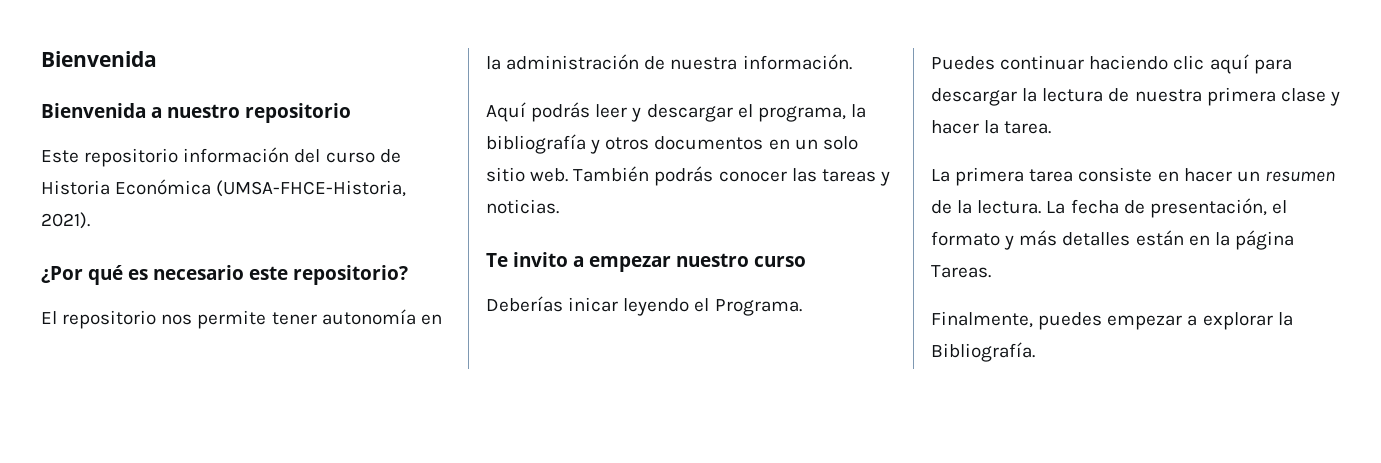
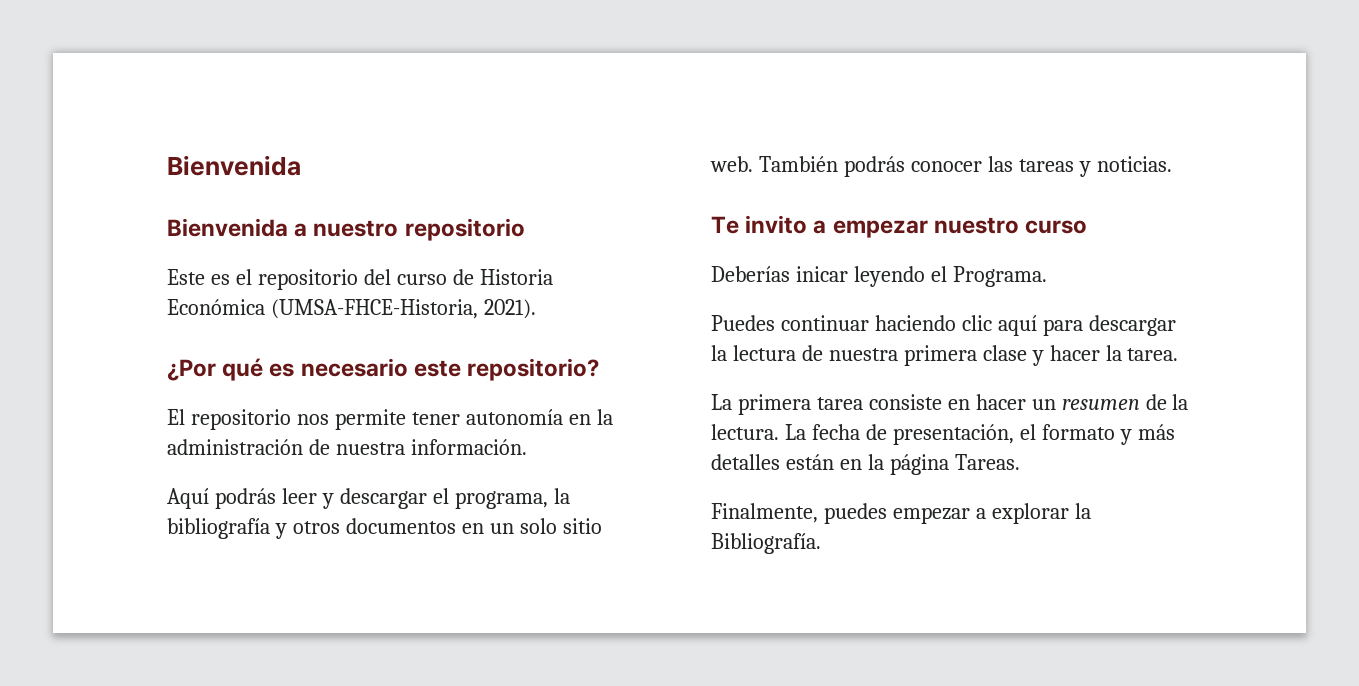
[84,147,290,167] repositorio información -> [210,269,358,290] es el repositorio

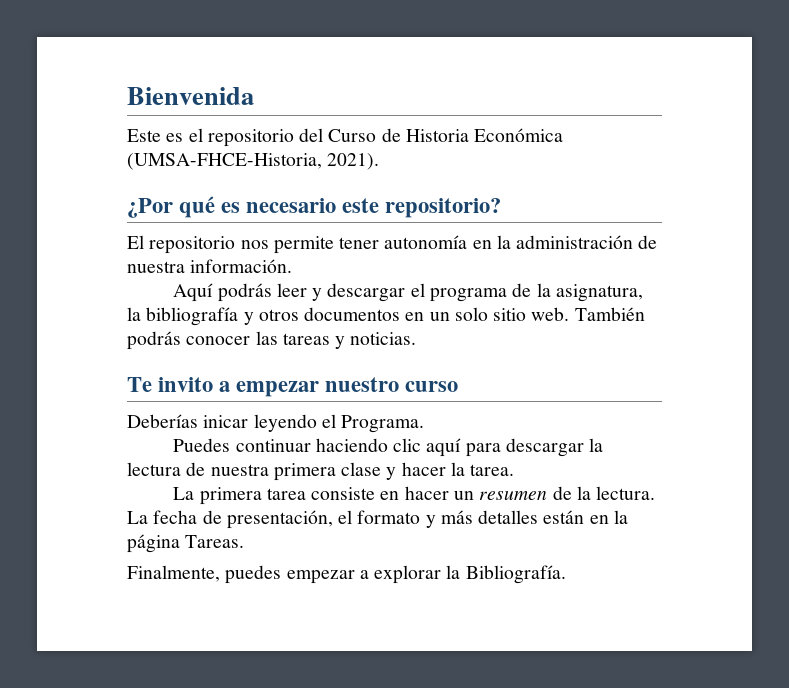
[167,155,301,176] [167,218,525,241] Bienvenida // Bienvenida a nuestro repositorio -> [127,87,254,105] Bienvenida
[396,274,447,285] curso -> [328,129,377,142] Curso
[454,491,548,509] programa, -> [429,283,643,302] programa de la asignatura,

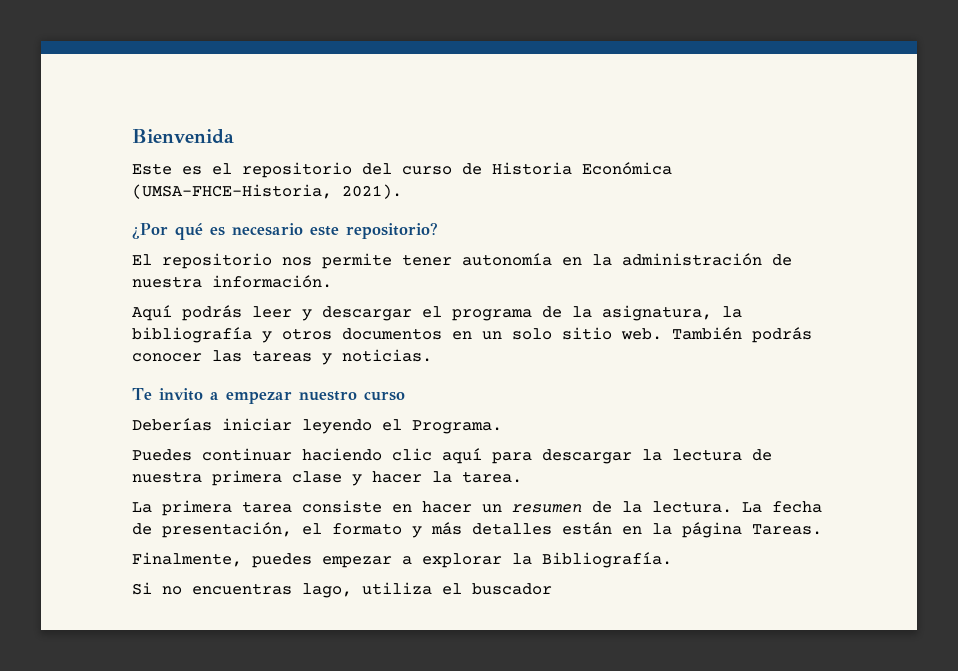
[328,129,377,142] Curso -> [402,166,452,175] curso
[203,415,249,428] inicar -> [222,418,292,431] iniciar
(566, 574) none -> [132,582,552,598] // Si no encuentras lago, utiliza el buscador

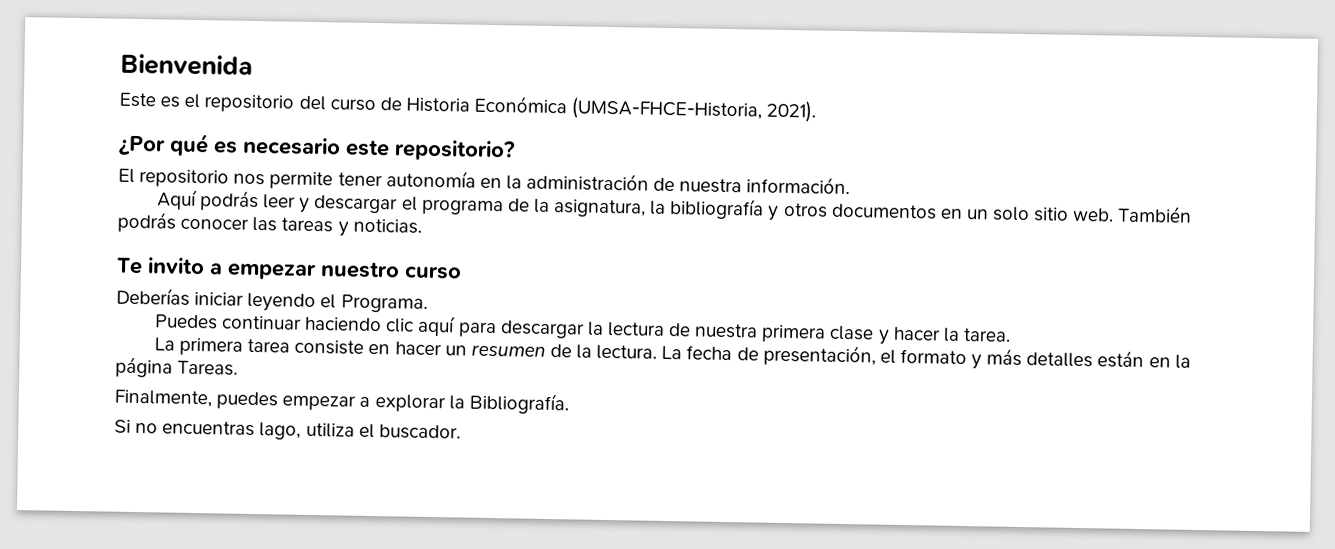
[472,583,552,595] buscador -> [378,424,461,440] buscador.

